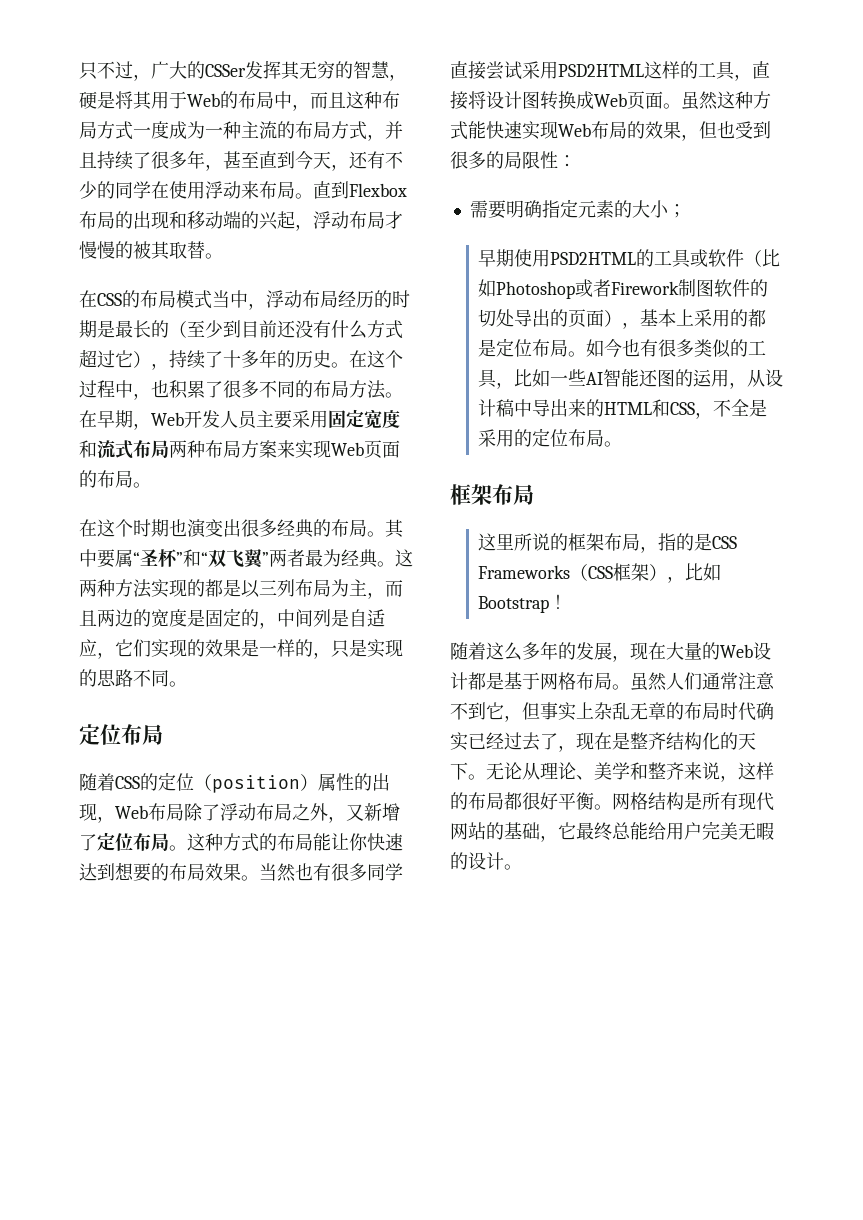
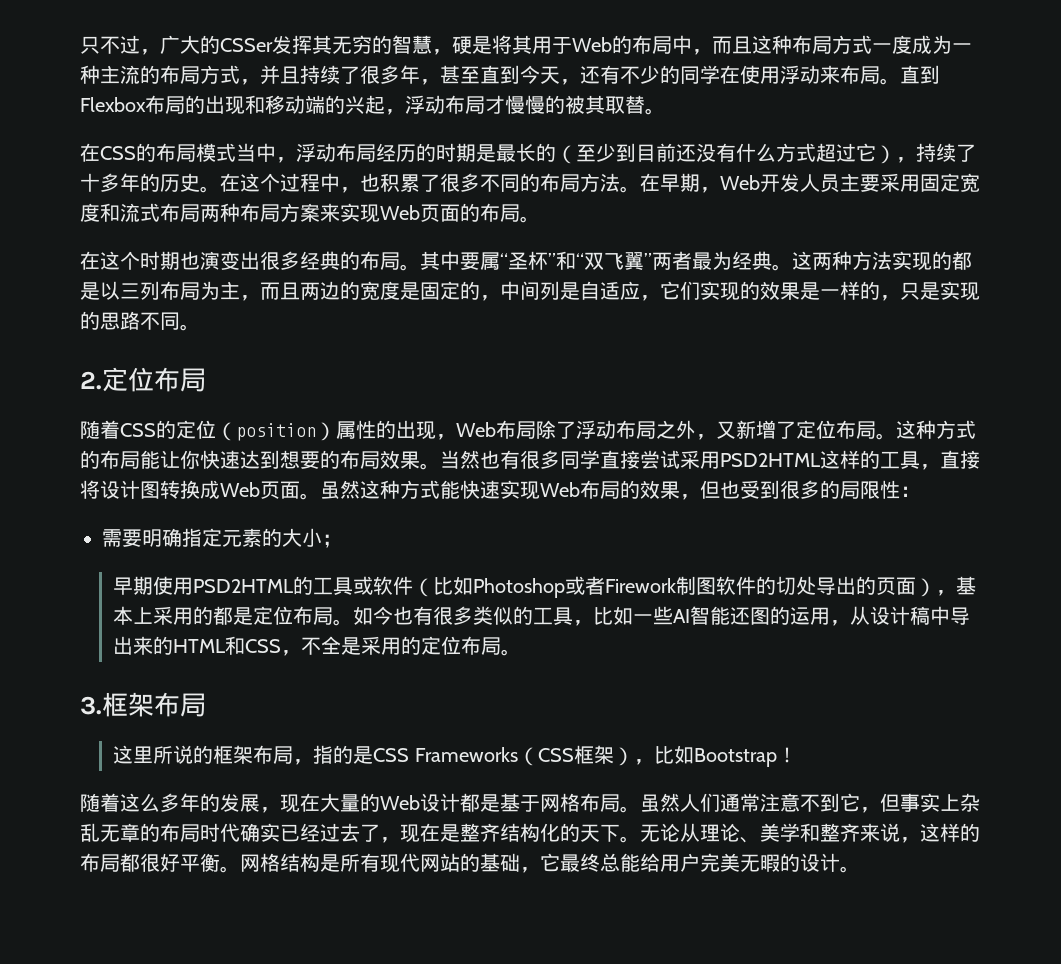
(187, 684) none -> [80,371,102,390] 2.
(623, 444) none -> [80,696,102,715] 3.

